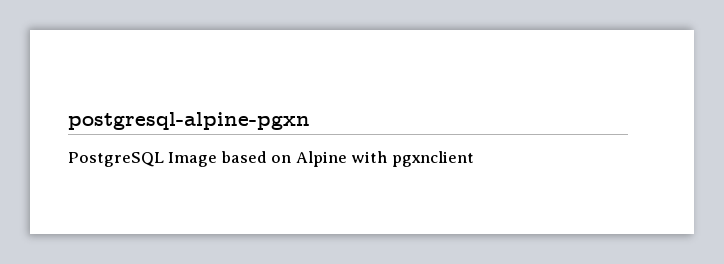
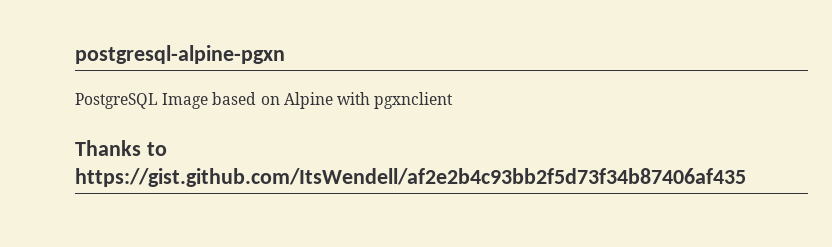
(474, 159) none -> [75,140,167,156] [75,168,746,187] // Thanks to https://gist.github.com/ItsWendell/af2e2b4c93bb2f5d73f34b87406af435

